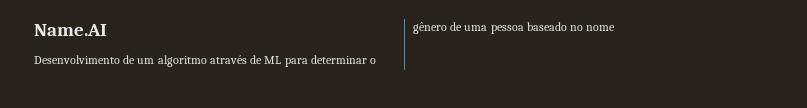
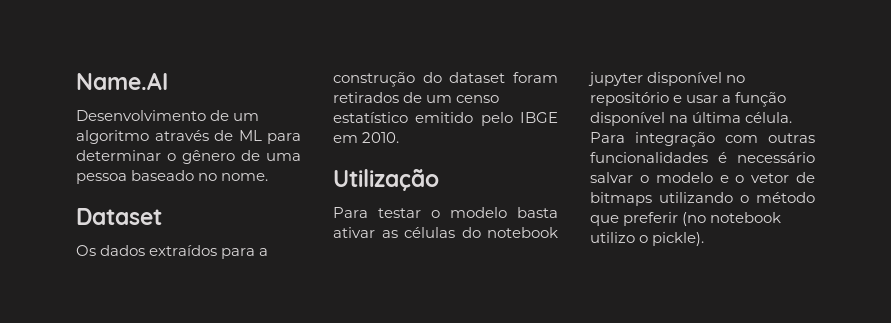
[586,25,616,31] nome -> [221,173,269,181] [76,208,162,225] [76,245,269,259] [333,72,558,87] [333,92,500,103] [333,112,558,126] [333,132,400,143] [333,169,439,191] [333,207,558,218] [333,227,558,238] [588,72,746,86] [590,92,787,107] [590,112,793,126] [590,132,815,147] [590,152,815,163] [590,172,815,183] [590,192,815,206] [590,212,782,226] [590,232,705,246] nome. // Dataset // Os dados extraídos para a construção do dataset foram retirados de um censo estatístico emitido pelo IBGE em 2010. // Utilização // Para testar o modelo basta ativar as células do notebook jupyter disponível no repositório e usar a função disponível na última célula. Para integração com outras funcionalidades é necessário salvar o modelo e o vetor de bitmaps utilizando o método que preferir (no notebook utilizo o pickle).

